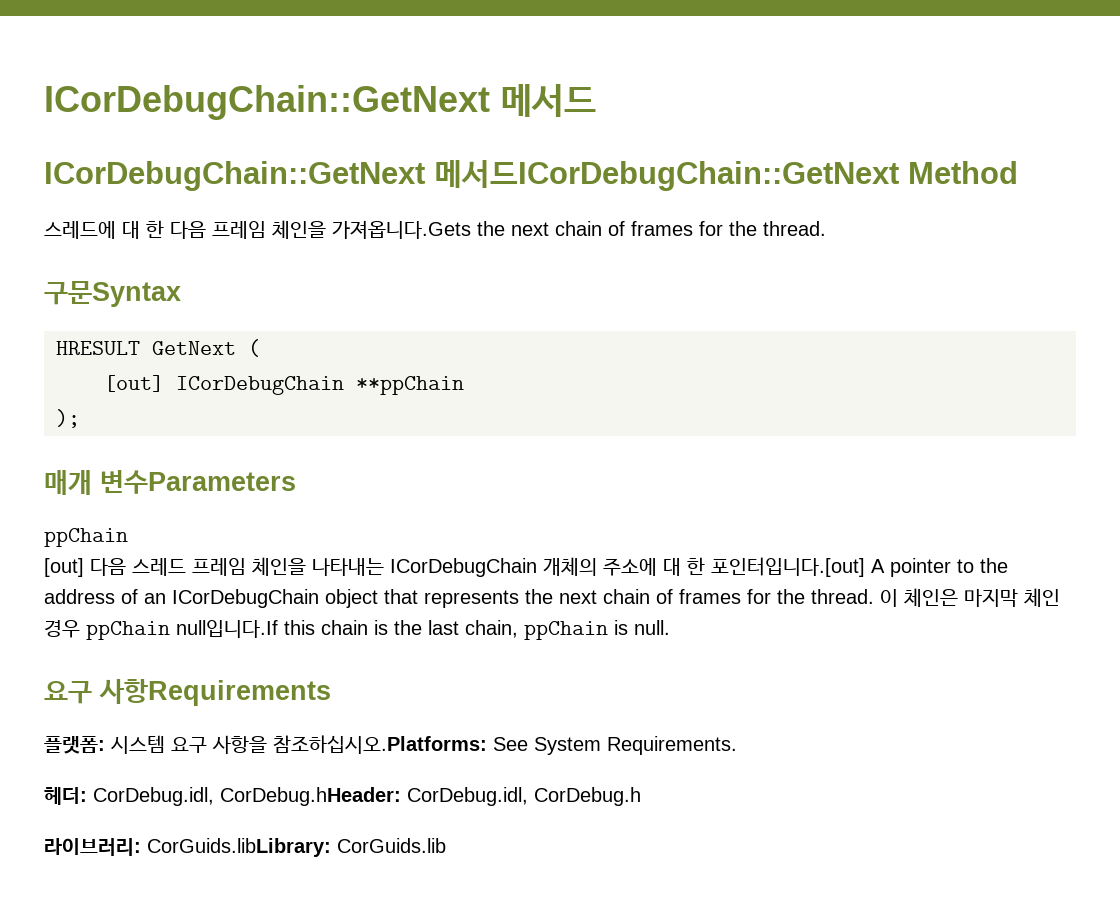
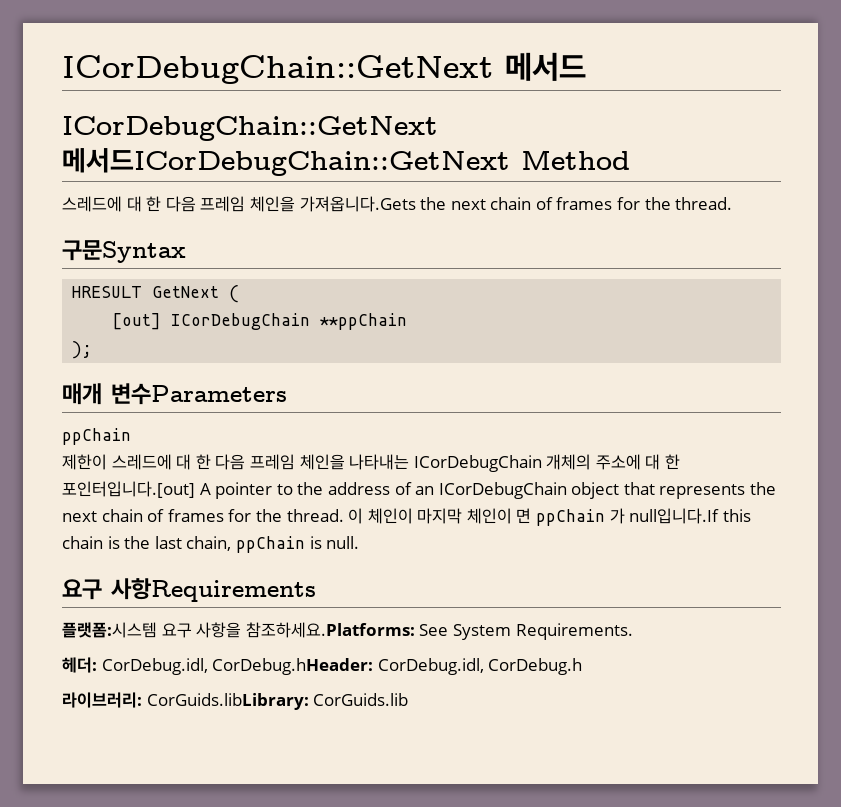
[44,558,186,577] [out] 다음 스레드 -> [62,454,246,470] 제한이 스레드에 대 한 다음
[904,588,1060,607] [44,620,170,640] 체인은 마지막 체인 경우 ppChain -> [367,508,625,526] 체인이 마지막 체인이 면 ppChain 가
[44,735,165,754] 플랫폼: 시스템 -> [62,622,157,638] 플랫폼:시스템
[273,735,487,754] 참조하십시오.Platforms: -> [245,622,415,638] 참조하세요.Platforms:

